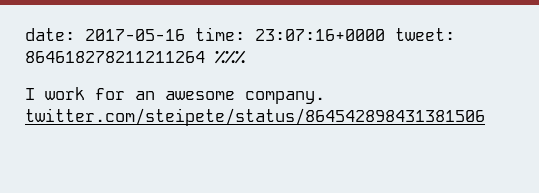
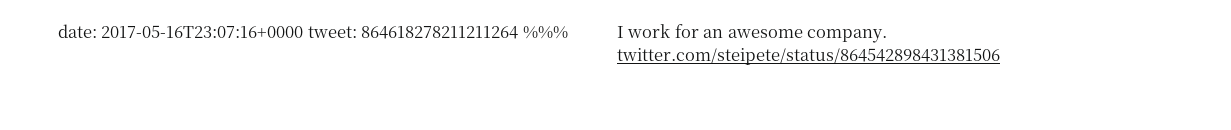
[85,27,385,41] 2017-05-16 time: 23:07:16+0000 -> [101,25,304,38] 2017-05-16T23:07:16+0000

